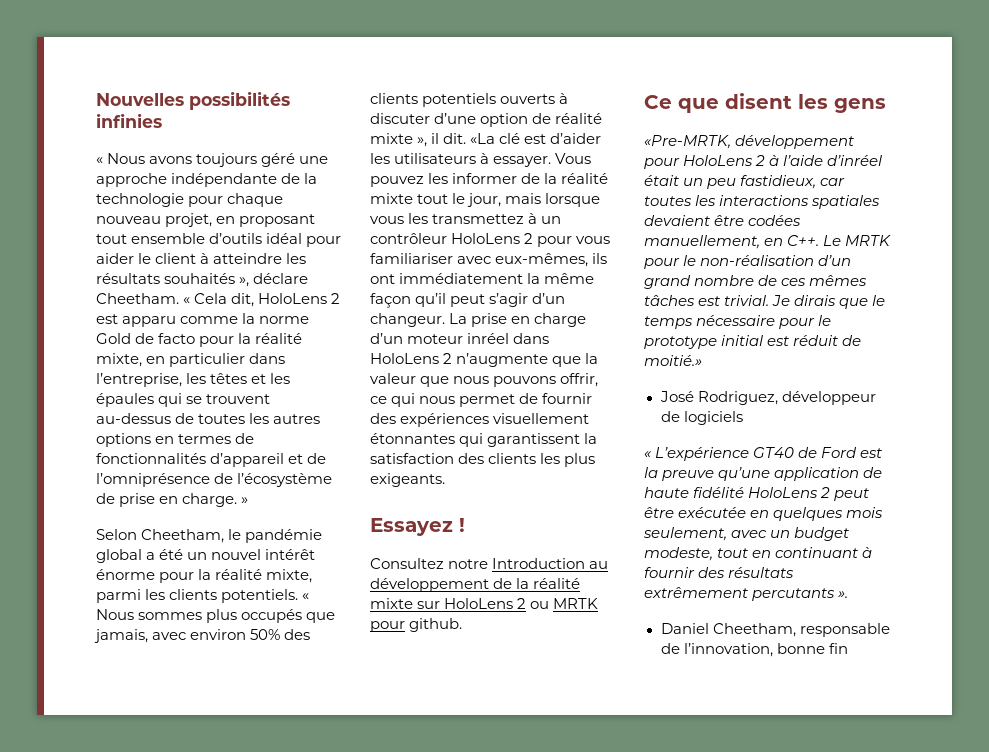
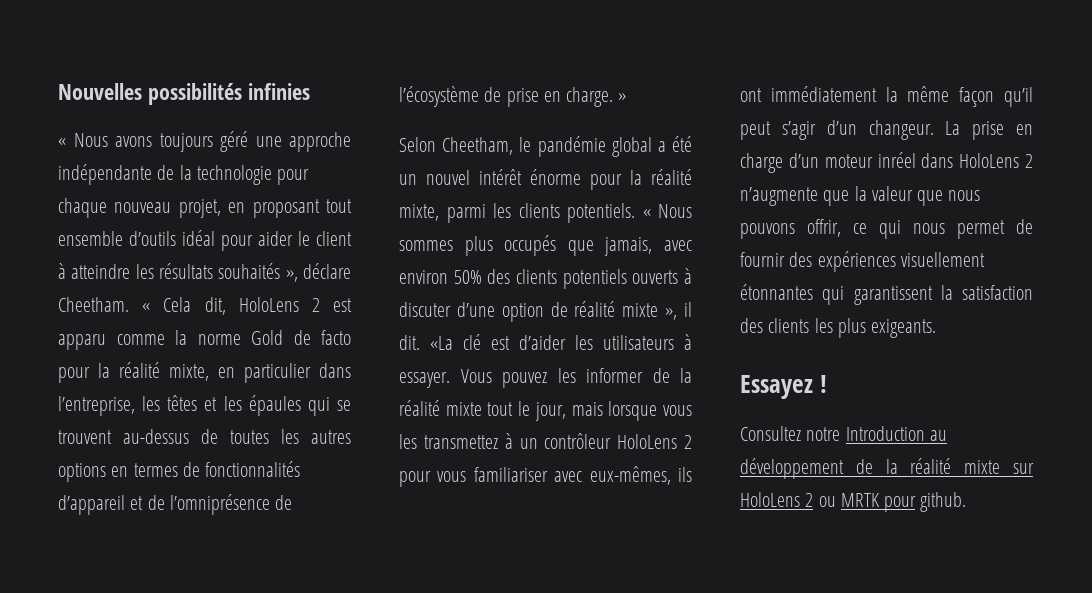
[644,93,886,113] [644,135,855,149] [644,155,883,169] [644,175,846,189] [644,195,881,209] [644,215,802,226] [644,235,892,249] [644,255,852,269] [644,275,868,289] [644,295,886,309] [644,315,832,329] [644,335,862,349] [644,355,702,366] [659,391,876,405] [660,411,743,425] [644,447,883,461] [644,467,883,481] [644,487,870,501] [644,507,884,521] [643,527,850,541] [644,547,873,561] [644,567,795,578] [644,587,849,601] [660,623,890,637] [660,643,848,657] // Ce que disent les gens // «Pre-MRTK, développement pour HoloLens 2 à l’aide d’inréel était un peu fastidieux, car toutes les interactions spatiales devaient être codées manuellement, en C++. Le MRTK pour le non-réalisation d’un grand nombre de ces mêmes tâches est trivial. Je dirais que le temps nécessaire pour le prototype initial est réduit de moitié.» // José Rodriguez, développeur de logiciels // « L’expérience GT40 de Ford est la preuve qu’une application de haute fidélité HoloLens 2 peut être exécutée en quelques mois seulement, avec un budget modeste, tout en continuant à fournir des résultats extrêmement percutants ». // Daniel Cheetham, responsable de l’innovation, bonne fin -> (967, 502) none

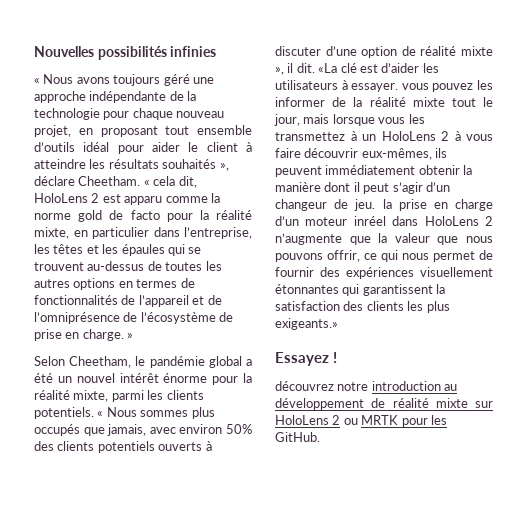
[163,297,192,312] Cela -> [153,176,176,186] cela
[251,330,283,345] Gold -> [78,210,103,222] gold
[58,495,125,515] d’appareil -> [121,295,189,307] de l’appareil
[460,369,492,383] Vous -> [401,83,429,90] vous
[544,433,692,449] [399,466,692,487] [740,86,1033,107] [740,120,961,140] contrôleur HoloLens 2 pour vous familiariser avec eux-mêmes, ils ont immédiatement la même façon qu’il peut s’agir d’un changeur. La -> [381,131,493,141] [275,148,448,160] [275,165,473,177] [275,182,450,194] [275,199,392,211] HoloLens 2 à vous faire découvrir eux-mêmes, ils peuvent immédiatement obtenir la manière dont il peut s’agir d’un changeur de jeu. la
[871,319,937,338] exigeants. -> [275,318,338,330] exigeants.»
[740,426,925,441] Consultez notre Introduction -> [275,381,441,391] découvrez notre introduction
[885,459,898,474] la -> (386, 403) none
[920,492,967,512] github. -> [430,415,447,425] [275,432,320,442] les GitHub.

